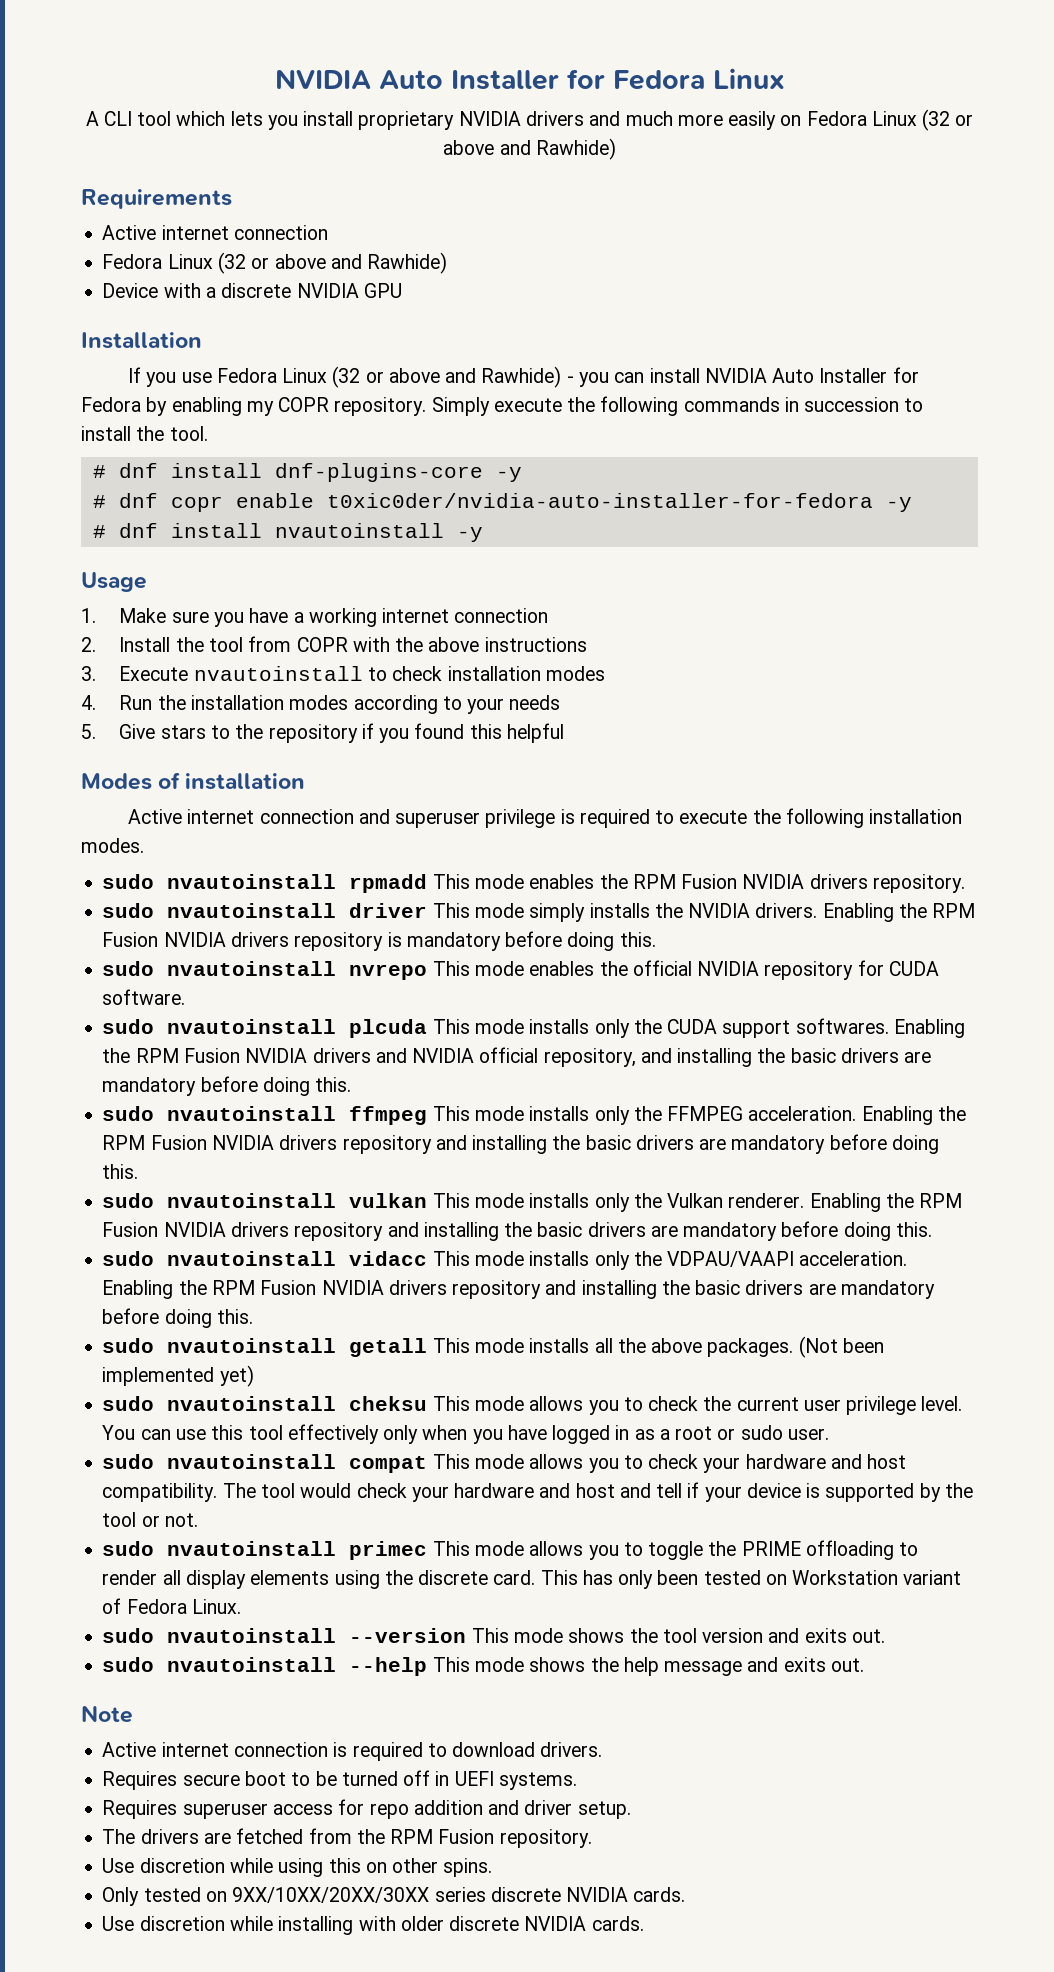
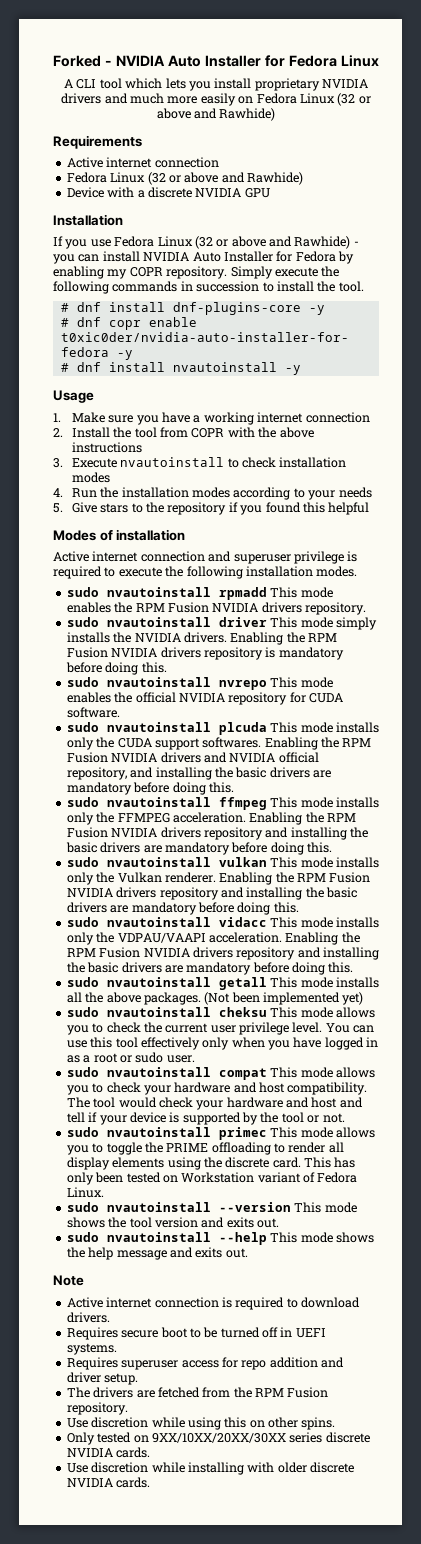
(274, 79) none -> [53,55,113,67] Forked -

